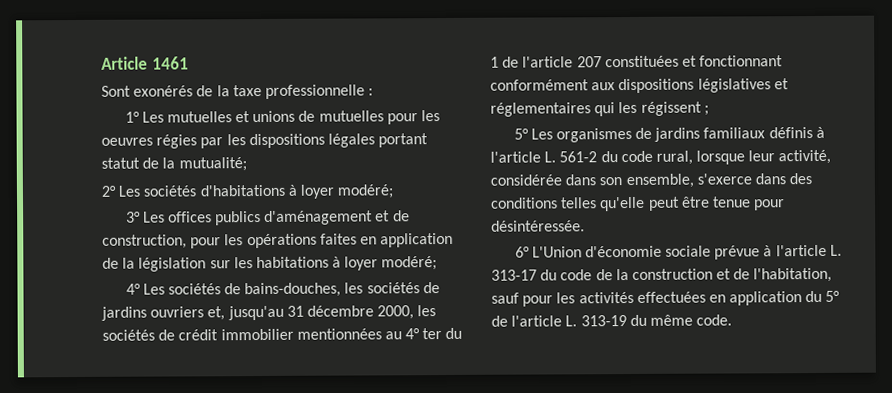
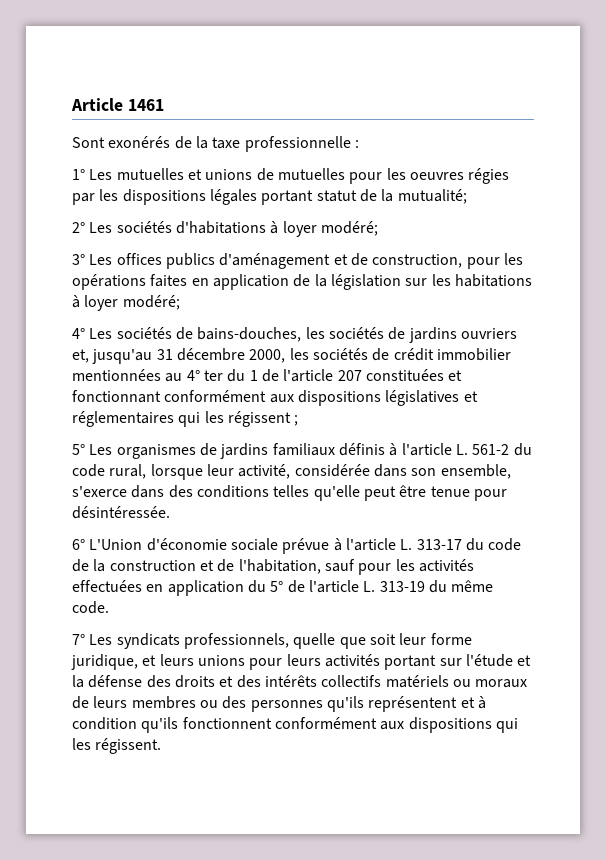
(733, 320) none -> [72,633,472,649] [71,654,532,670] [72,675,528,688] [72,696,486,712] [72,717,518,733] [72,738,162,754] // 7° Les syndicats professionnels, quelle que soit leur forme juridique, et leurs unions pour leurs activités portant sur l'étude et la défense des droits et des intérêts collectifs matériels ou moraux de leurs membres ou des personnes qu'ils représentent et à condition qu'ils fonctionnent conformément aux dispositions qui les régissent.

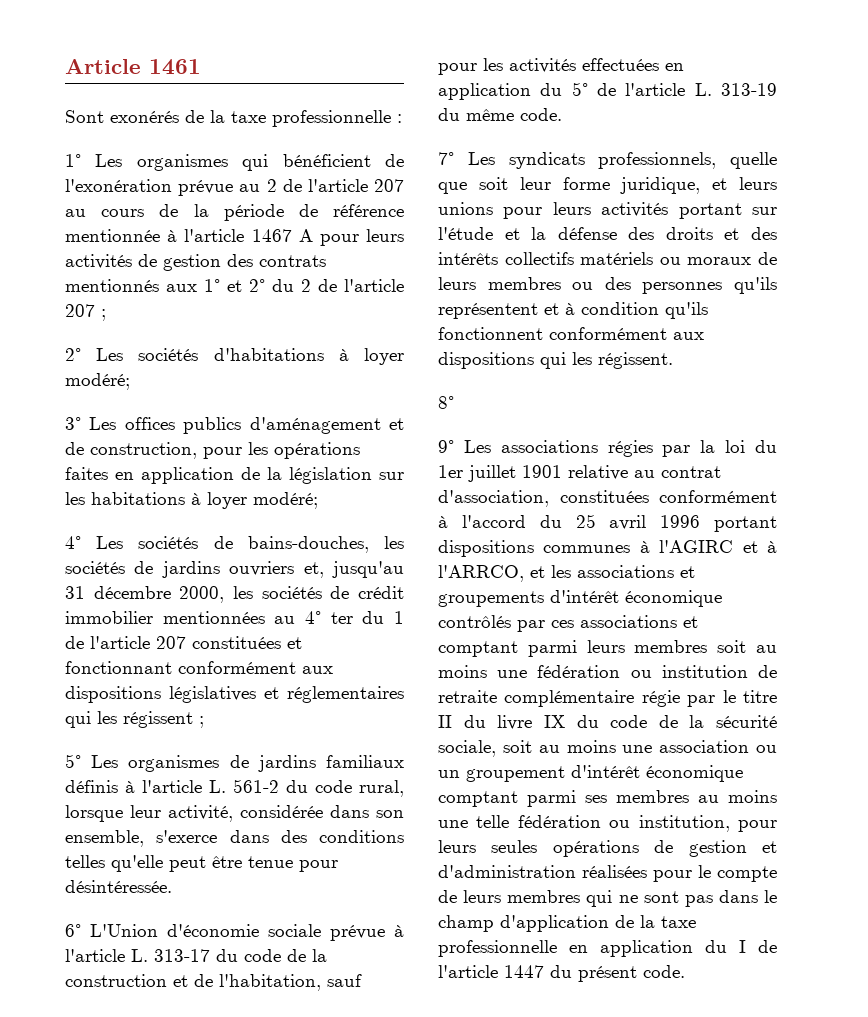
[116,168,510,184] [72,189,467,205] mutuelles et unions de mutuelles pour les oeuvres régies par les dispositions légales portant statut de la mutualité; -> [136,154,404,171] [65,179,404,196] [65,204,404,221] [65,229,404,246] [65,254,326,271] [65,279,404,292] [65,304,106,321] organismes qui bénéficient de l'exonération prévue au 2 de l'article 207 au cours de la période de référence mentionnée à l'article 1467 A pour leurs activités de gestion des contrats mentionnés aux 1° et 2° du 2 de l'article 207 ;
(162, 746) none -> [438,396,454,409] [438,440,777,457] [438,465,721,482] [438,490,777,507] [438,514,777,532] [438,540,777,557] [438,565,695,582] [438,590,722,607] [438,615,698,632] [438,640,777,657] [438,665,777,678] [438,690,777,707] [438,715,777,730] [438,740,777,757] [438,765,743,782] [438,790,777,807] [438,815,777,832] [438,840,777,857] [438,865,777,882] [438,890,777,907] [438,915,696,932] [438,940,777,957] [438,965,685,982] // 8° // 9° Les associations régies par la loi du 1er juillet 1901 relative au contrat d'association, constituées conformément à l'accord du 25 avril 1996 portant dispositions communes à l'AGIRC et à l'ARRCO, et les associations et groupements d'intérêt économique contrôlés par ces associations et comptant parmi leurs membres soit au moins une fédération ou institution de retraite complémentaire régie par le titre II du livre IX du code de la sécurité sociale, soit au moins une association ou un groupement d'intérêt économique comptant parmi ses membres au moins une telle fédération ou institution, pour leurs seules opérations de gestion et d'administration réalisées pour le compte de leurs membres qui ne sont pas dans le champ d'application de la taxe professionnelle en application du I de l'article 1447 du présent code.

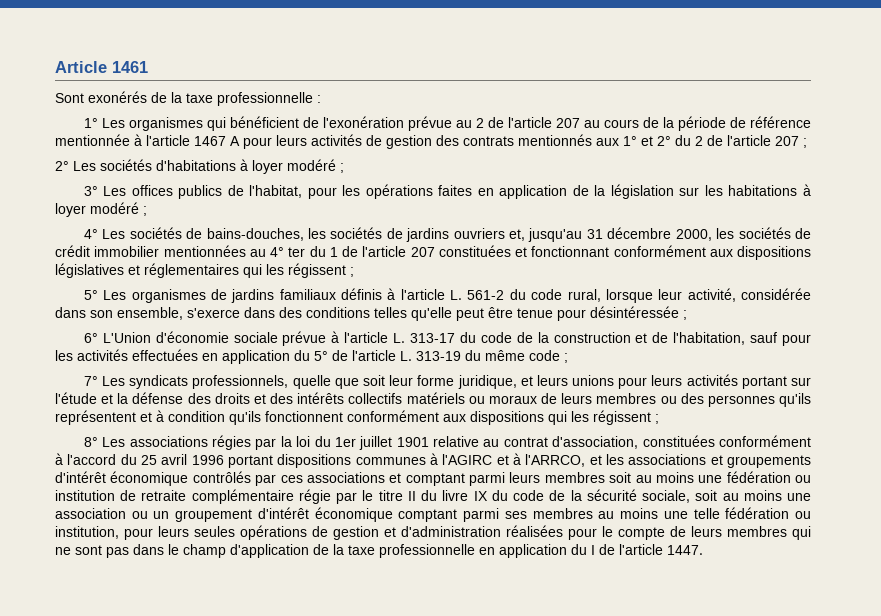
[65,373,130,390] modéré; -> [287,159,344,173] modéré ;
[249,417,404,434] [65,442,197,459] d'aménagement et de construction, -> [227,185,303,198] de l'habitat,
[253,492,318,509] modéré; -> [90,202,147,216] modéré ;
[65,880,172,893] désintéressée. -> [590,306,687,320] désintéressée ;
[520,108,562,121] code. -> [529,350,568,363] code ;
[598,352,673,369] régissent. -> [593,410,659,425] régissent ;
[438,440,454,453] // 9° -> (98, 442) none
[504,965,685,982] 1447 du présent code. -> [667,545,703,555] 1447.

